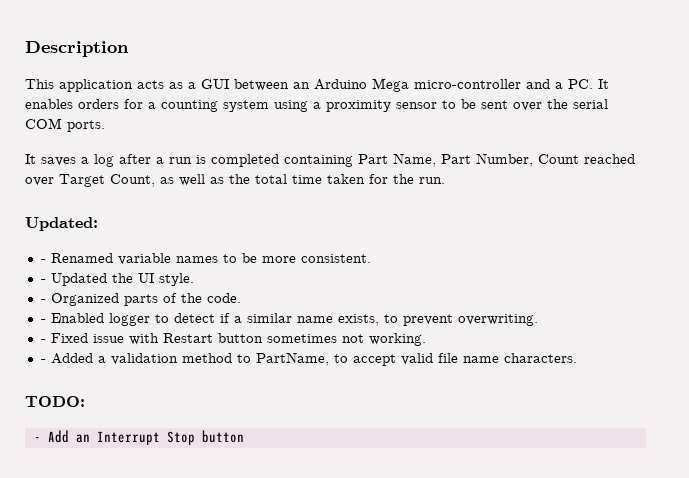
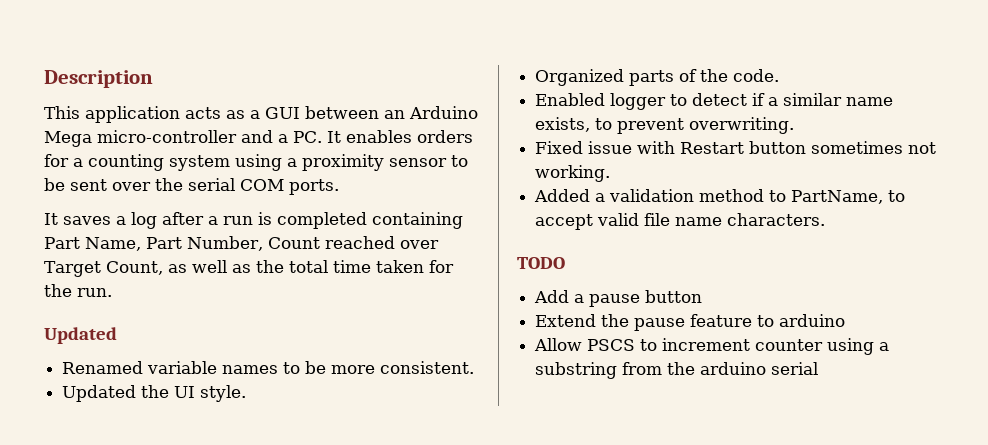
[25,217,98,231] [40,259,46,263] Updated: // - -> [44,327,117,344] Updated //
[40,279,46,283] - -> (475, 367) none
[40,299,46,303] - -> (247, 393) none
[40,319,46,323] - -> (780, 75) none
[40,339,46,343] - -> (795, 125) none
[40,359,46,363] - -> (611, 173) none
[25,396,85,407] [33,430,244,445] TODO: // - Add an Interrupt Stop button -> [517,257,565,269] [534,290,703,307] [535,314,846,331] [534,338,890,355] [535,362,819,379] TODO // Add a pause button // Extend the pause feature to arduino // Allow PSCS to increment counter using a substring from the arduino serial

